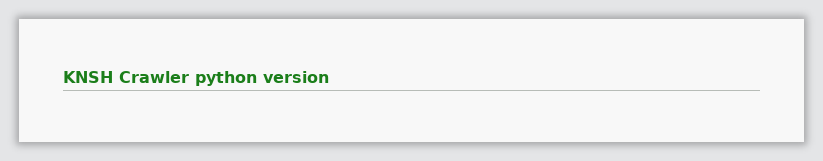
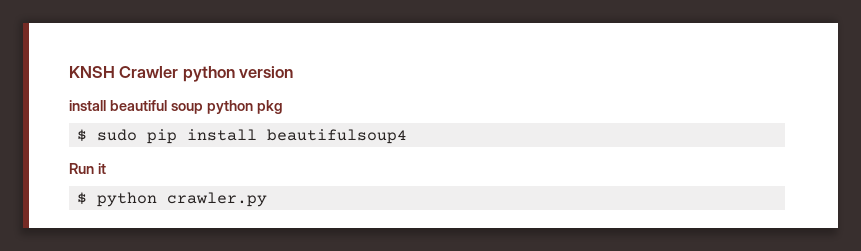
(329, 77) none -> [69,100,283,114] [76,129,407,144] [69,163,106,174] [76,192,267,207] // install beautiful soup python pkg // $ sudo pip install beautifulsoup4 // Run it // $ python crawler.py

